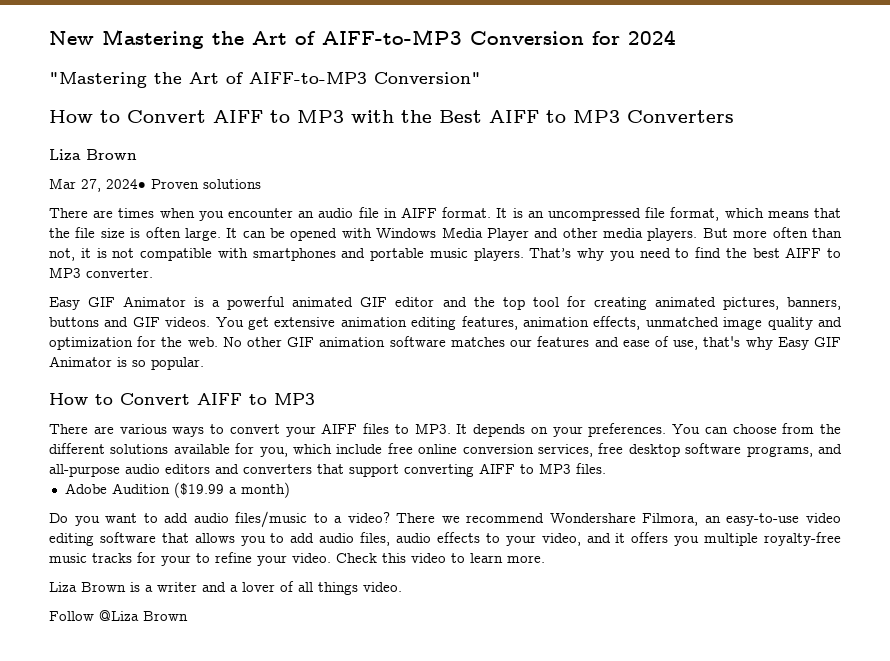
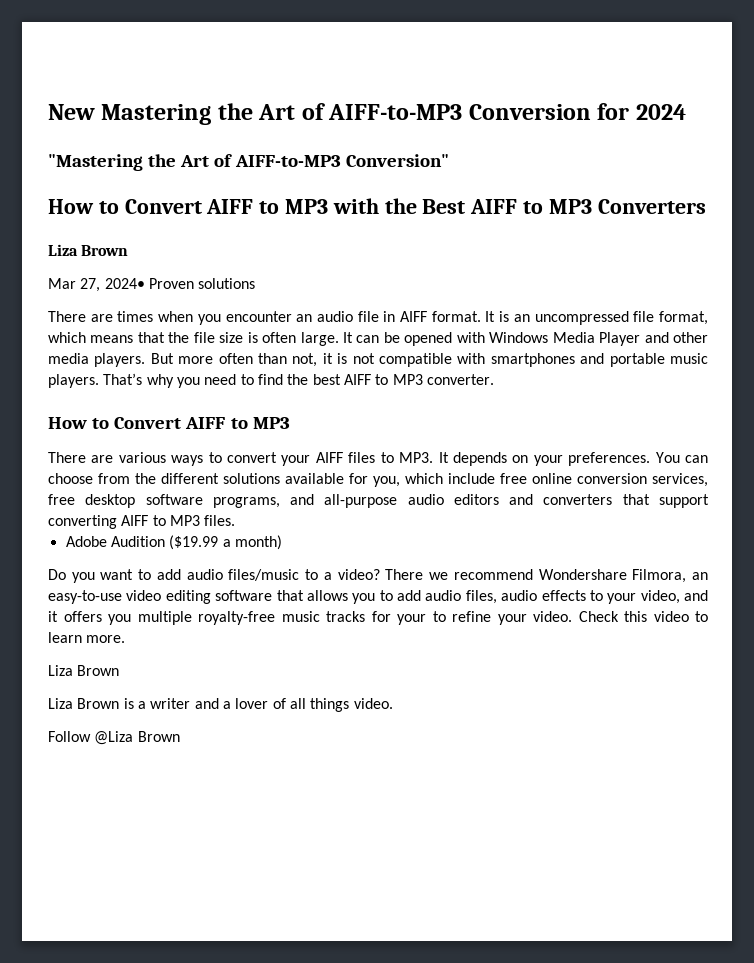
[49,296,841,310] [49,316,842,330] [49,336,842,350] [49,356,204,370] // Easy GIF Animator is a powerful animated GIF editor and the top tool for creating animated pictures, banners, buttons and GIF videos. You get extensive animation editing features, animation effects, unmatched image quality and optimization for the web. No other GIF animation software matches our features and ease of use, that's why Easy GIF Animator is so popular. -> (494, 379) none
(126, 587) none -> [48,698,120,709] // Liza Brown

